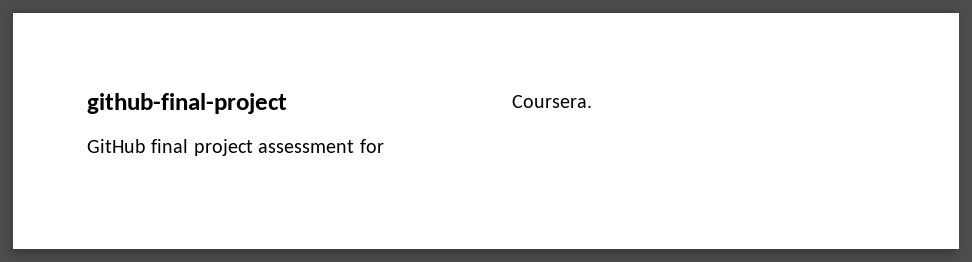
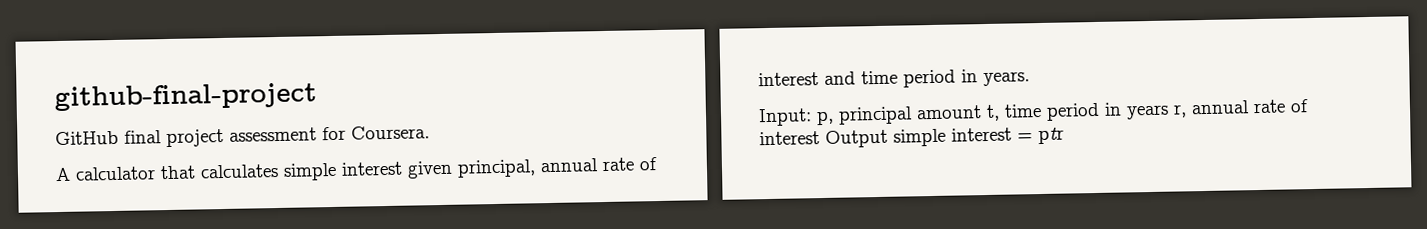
(592, 101) none -> [55,157,658,182] [758,69,1030,88] [758,99,1309,127] [759,126,1064,148] // A calculator that calculates simple interest given principal, annual rate of interest and time period in years. // Input: p, principal amount t, time period in years r, annual rate of interest Output simple interest = ptr

